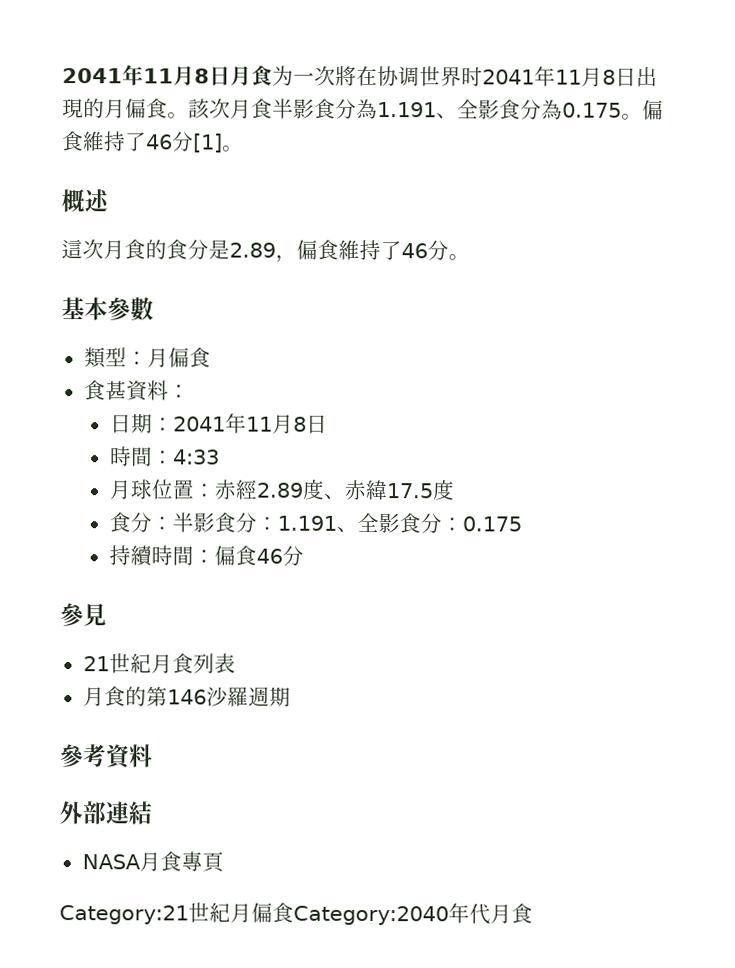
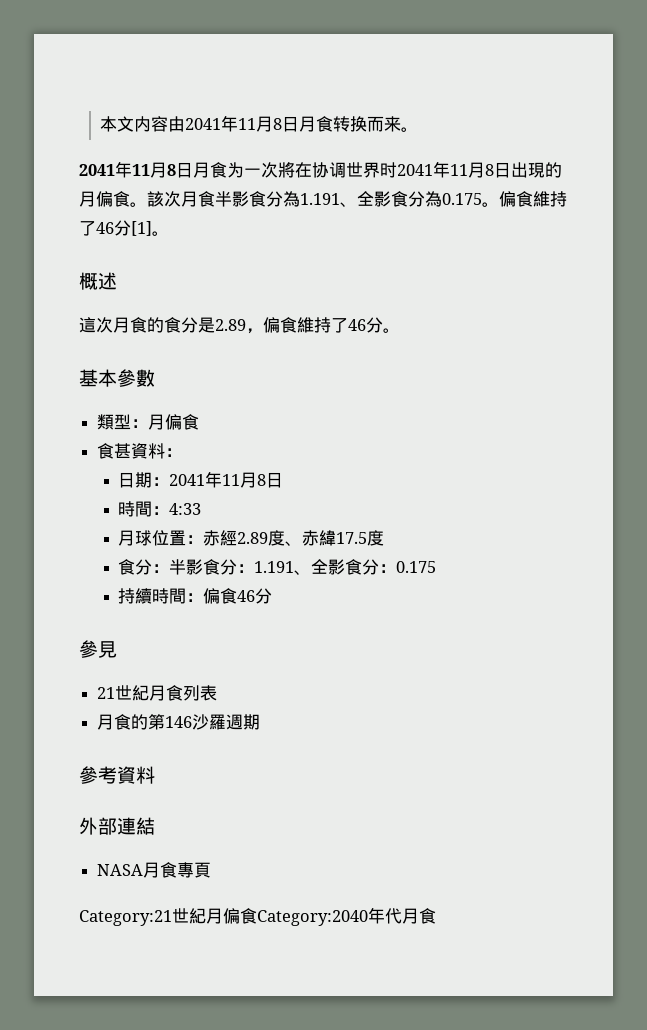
(62, 76) none -> [100,115,419,132] 本文内容由2041年11月8日月食转换而来。 //

